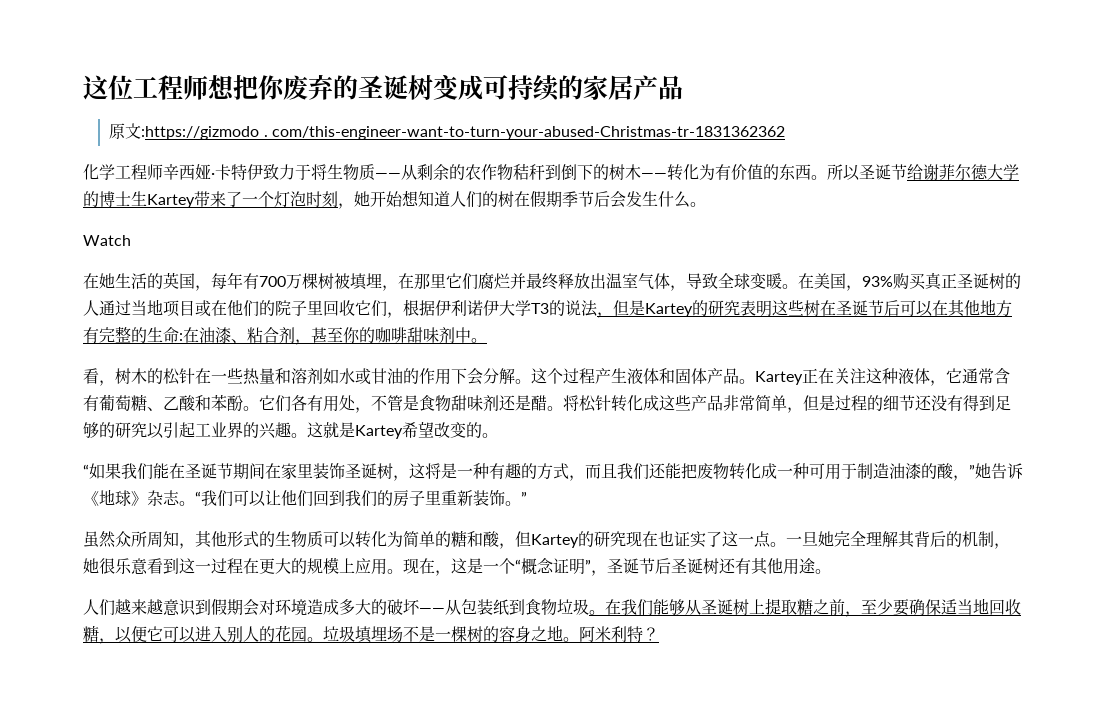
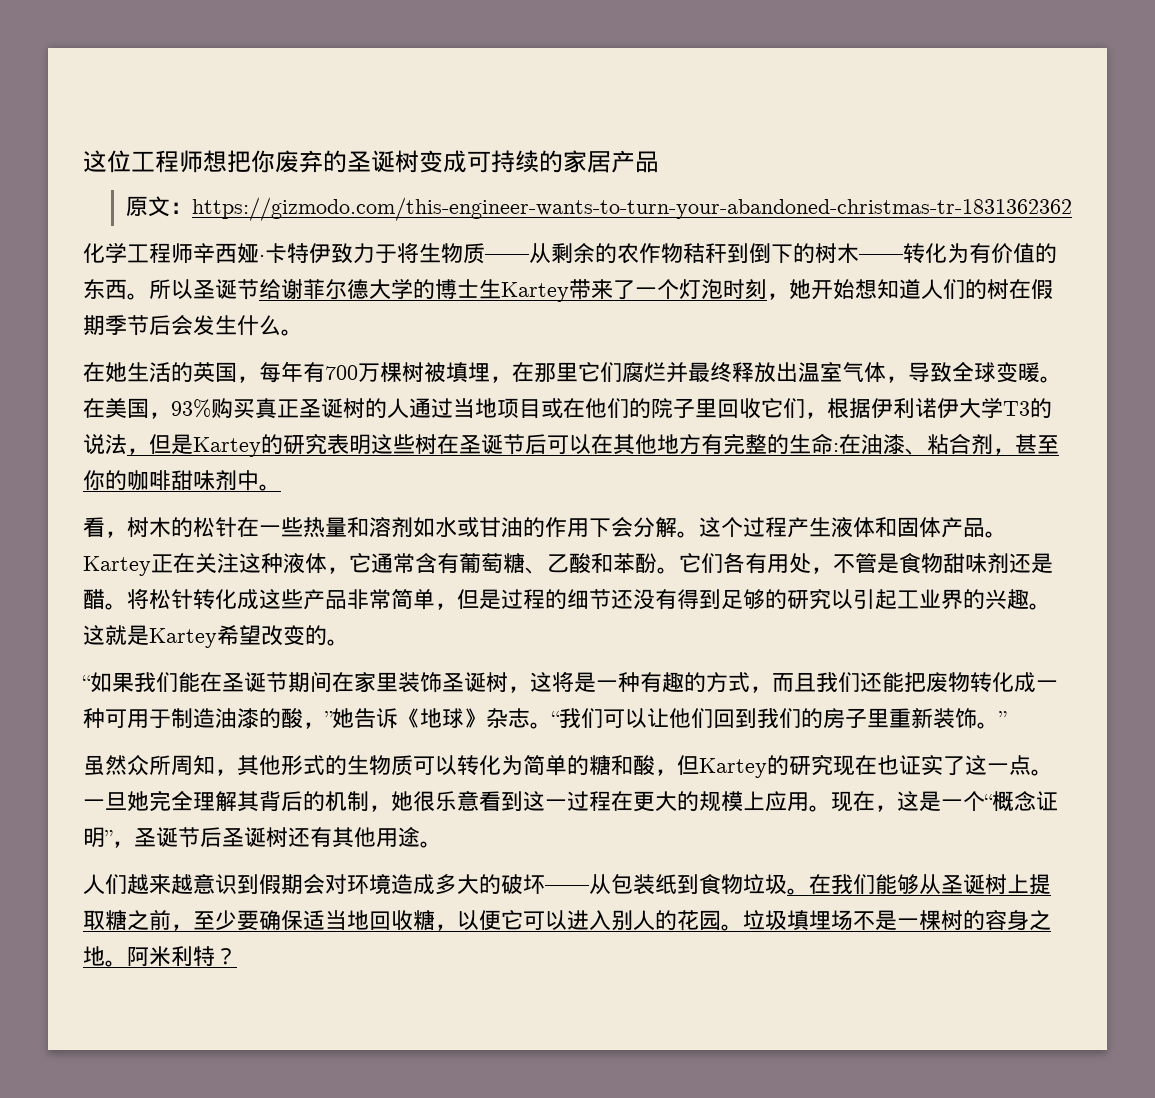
[141,126,785,140] :https://gizmodo . com/this-engineer-want-to-turn-your-abused-Christmas-tr-1831362362 -> [169,197,1072,221] ：https://gizmodo.com/this-engineer-wants-to-turn-your-abandoned-christmas-tr-1831362362
[83,235,131,246] // Watch -> (303, 332) none

